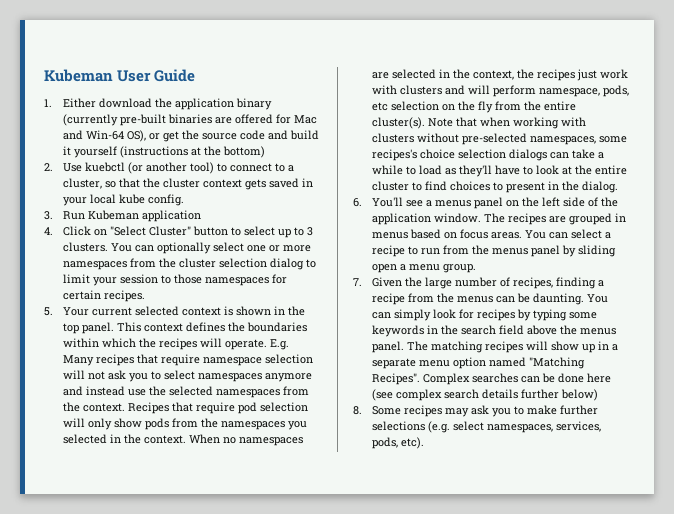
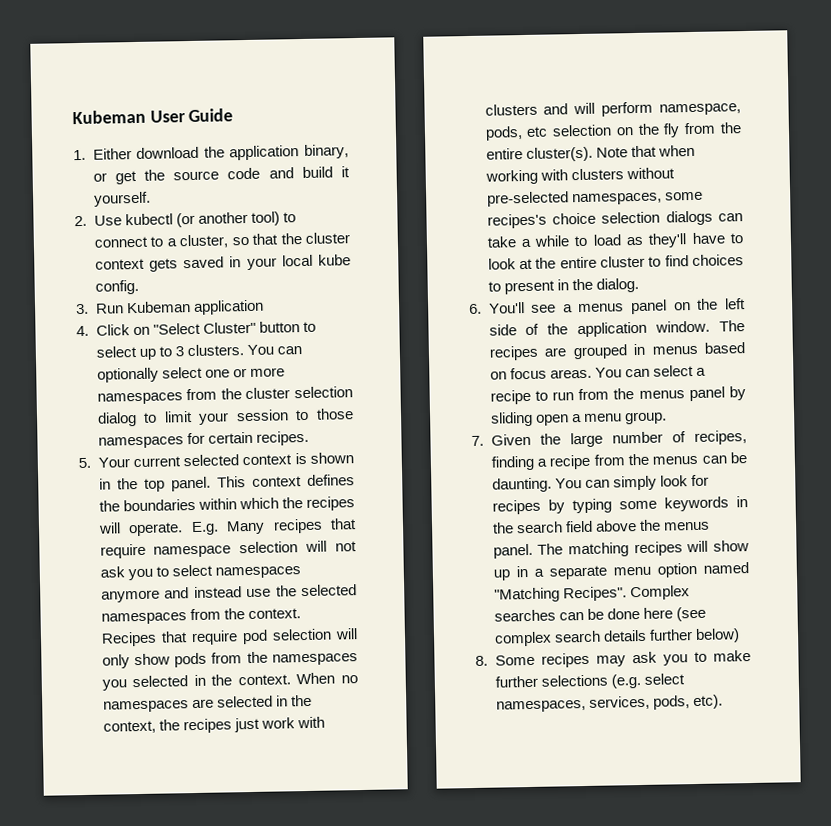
[236,98,273,110] [63,114,318,126] [63,130,147,142] binary (currently pre-built binaries are offered for Mac and Win-64 OS), -> [304,144,349,159] binary,
[74,146,266,158] yourself (instructions at the bottom) -> [92,191,151,207] yourself.
[85,162,126,172] kuebctl -> [124,213,173,226] kubectl

